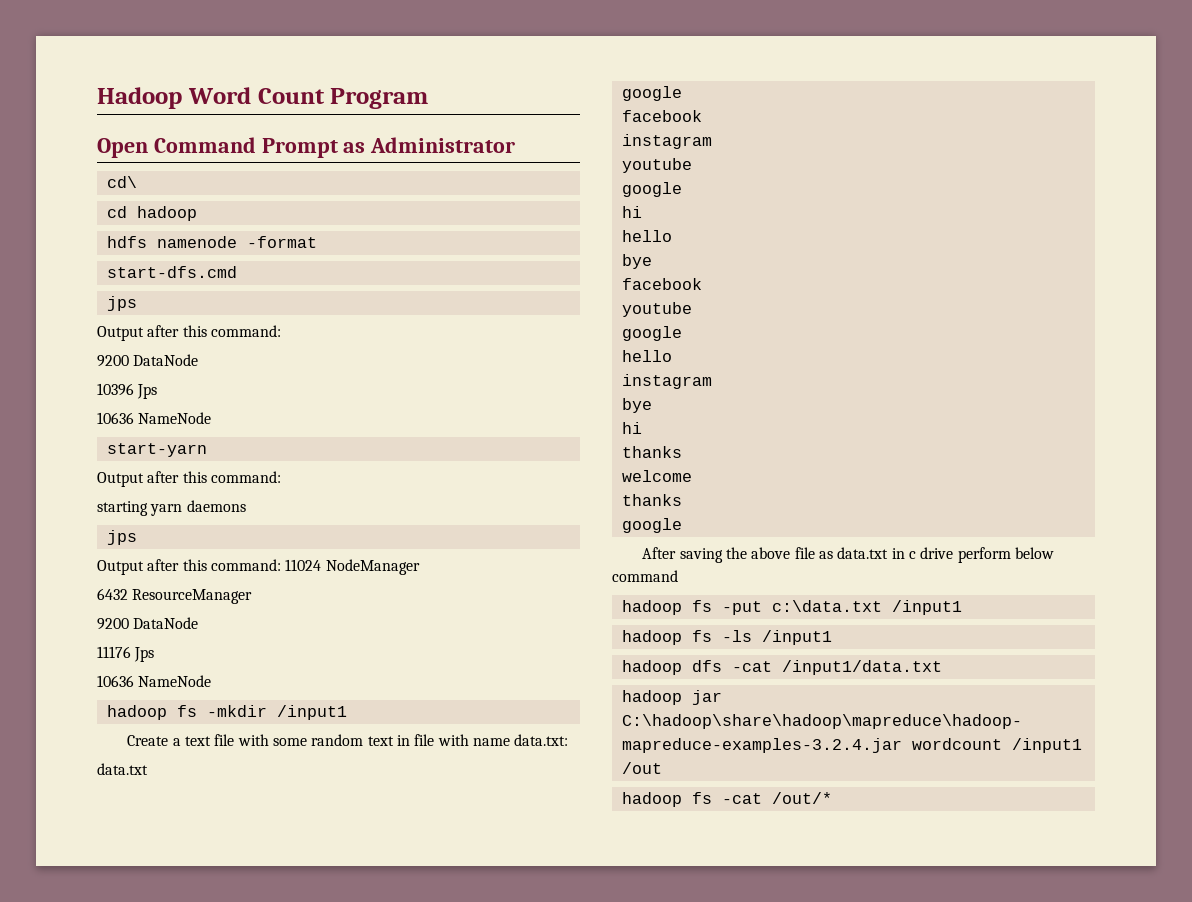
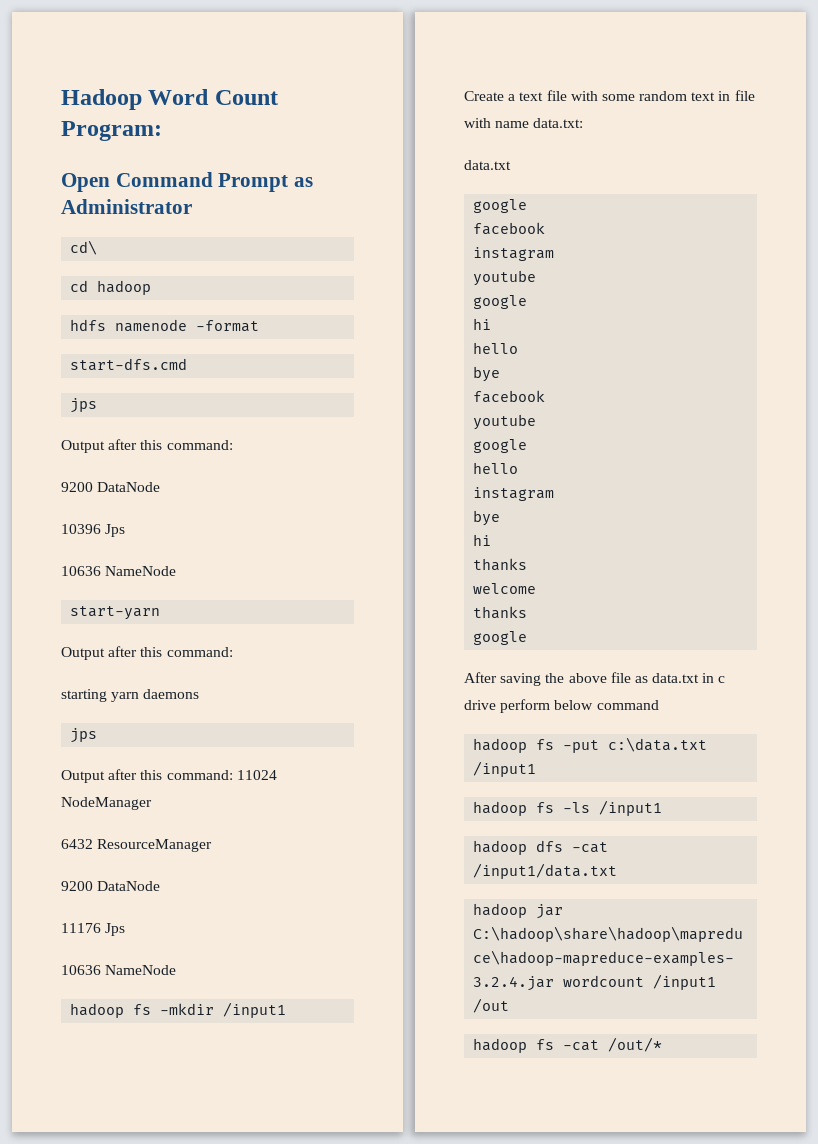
[330,88,429,109] Program -> [61,121,162,141] Program:

